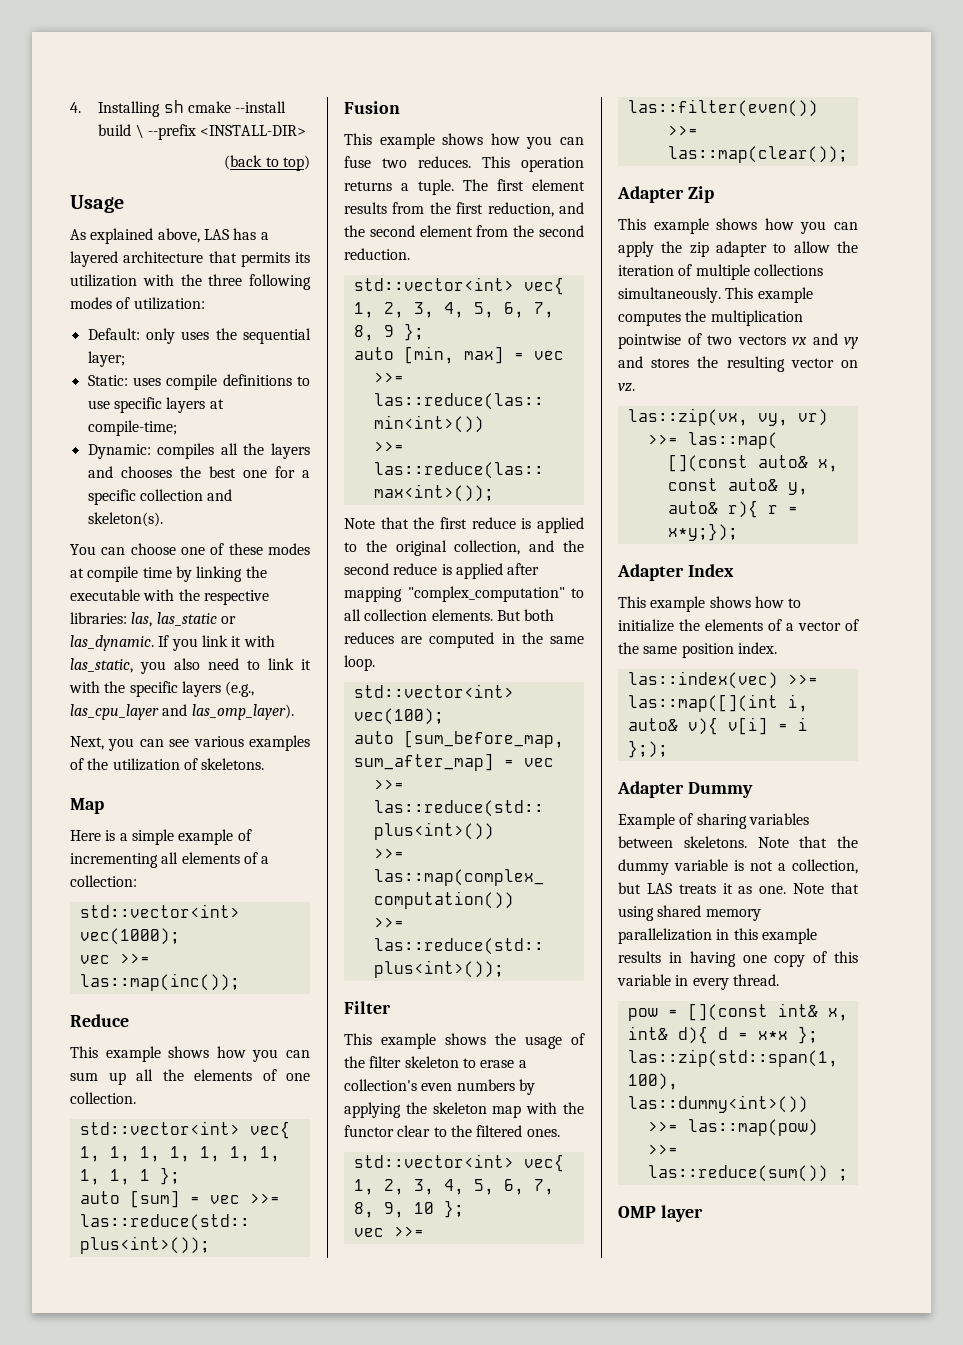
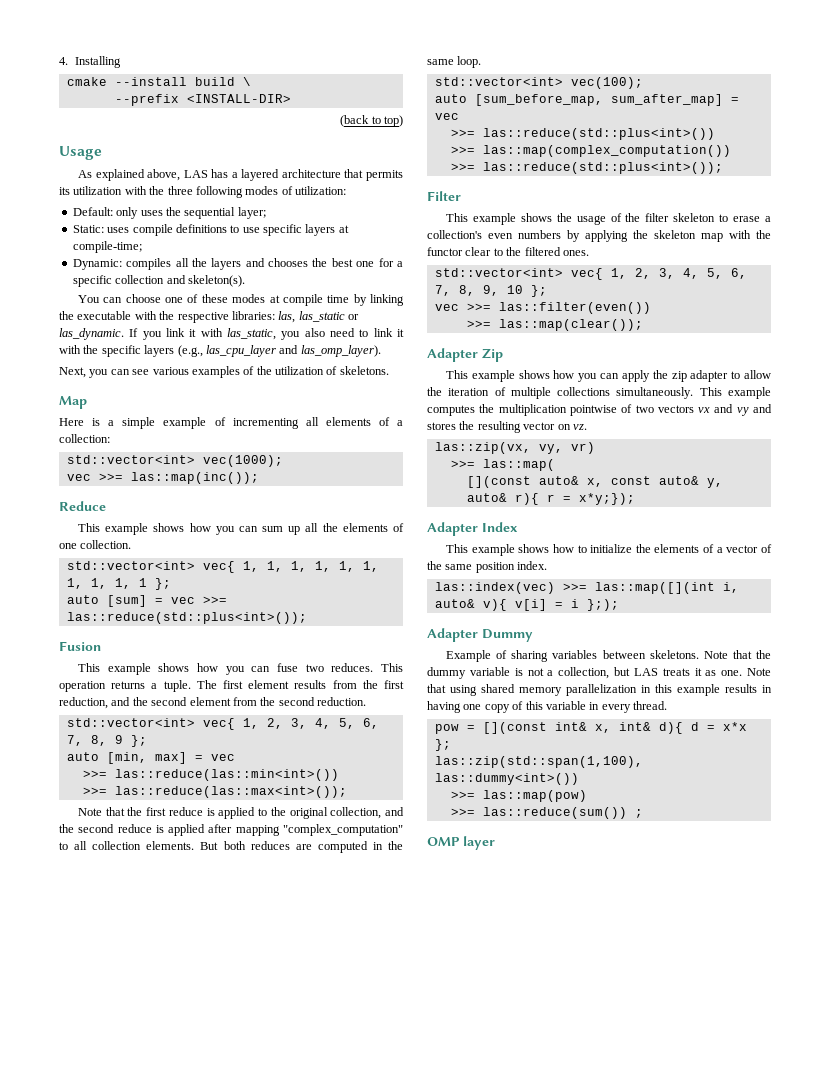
[163,100,184,113] sh -> (122, 62) //
(144, 131) none -> (251, 81) //

